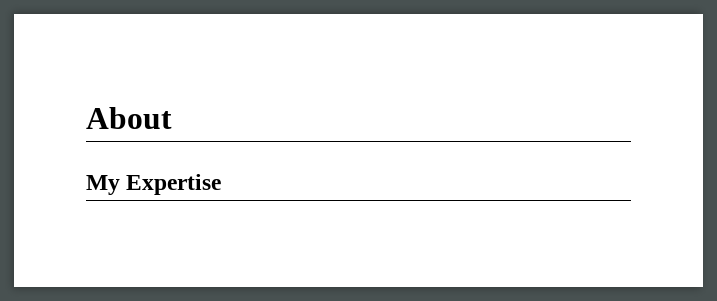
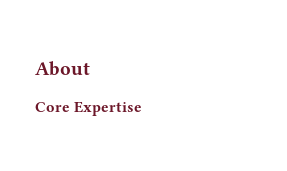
[86,175,120,195] My -> [35,102,70,112] Core

